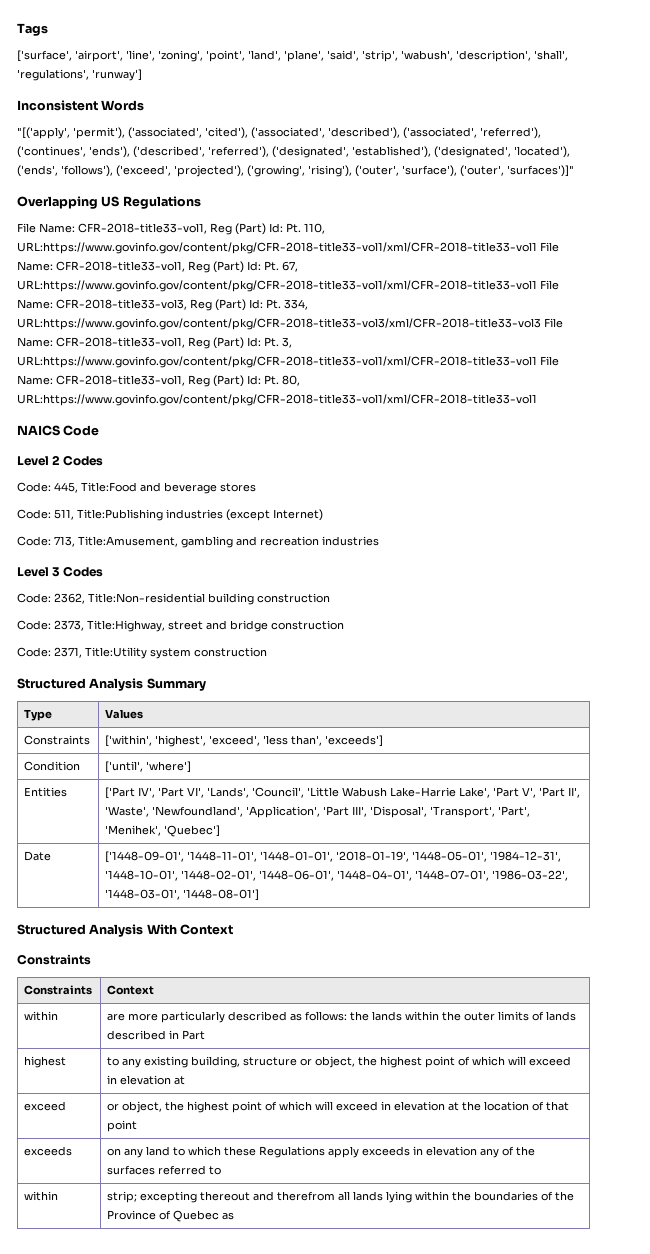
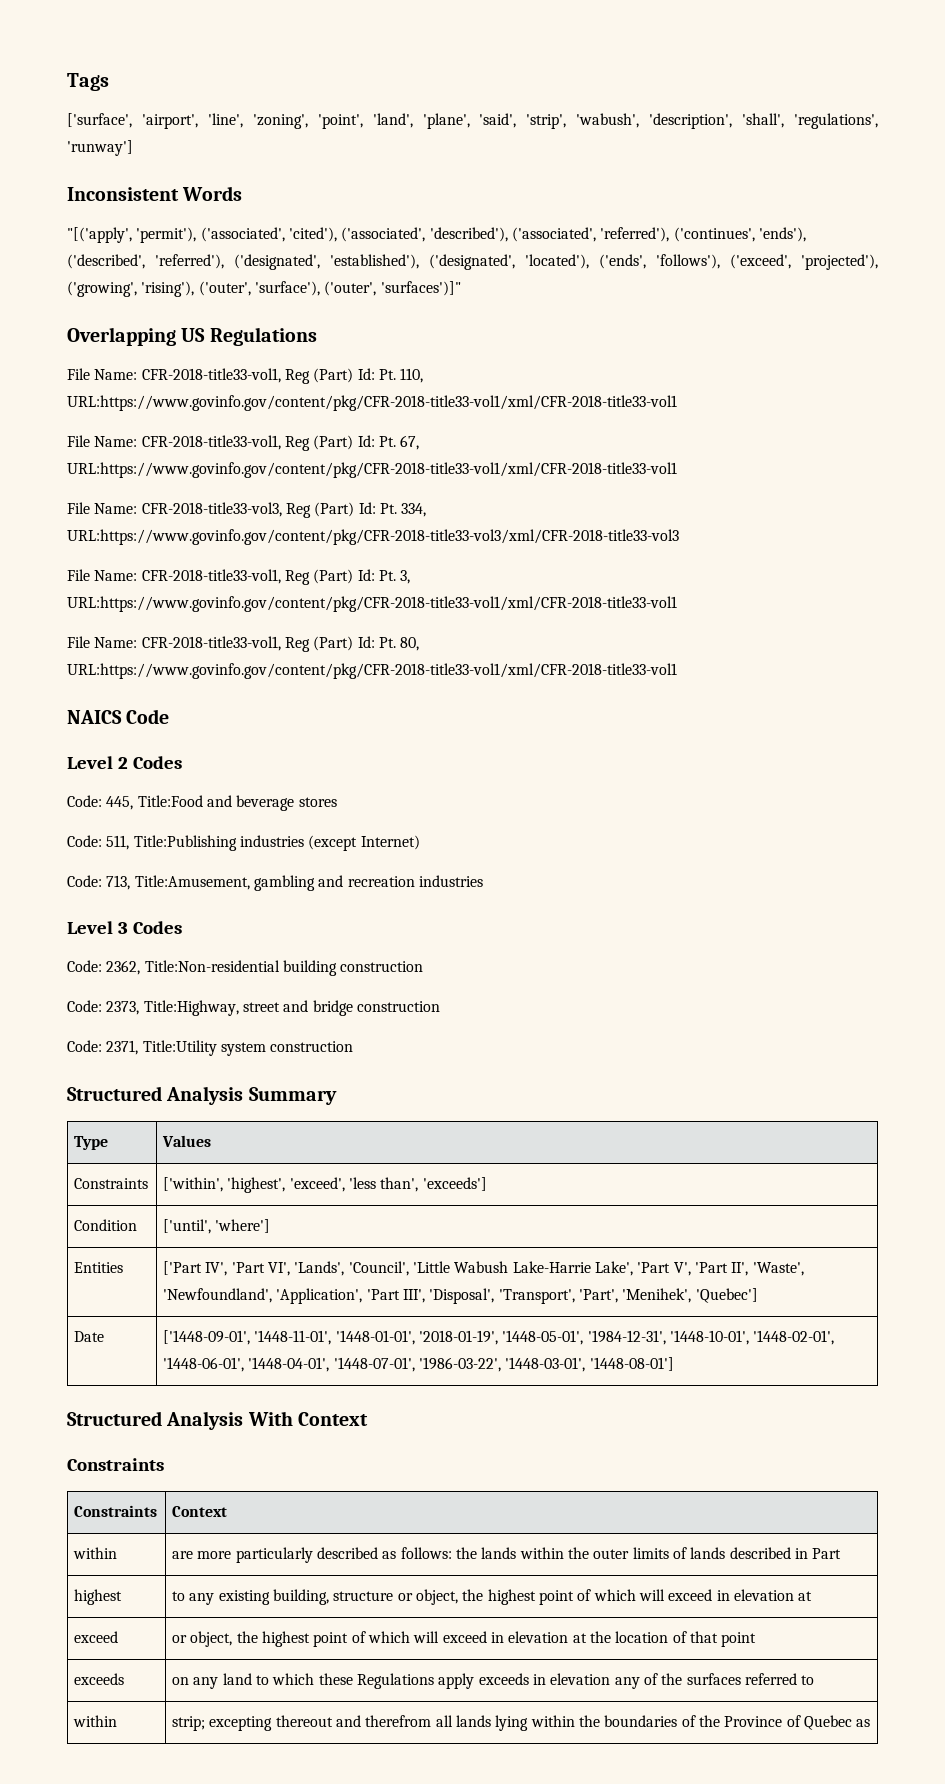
(537, 248) none -> (677, 403) //
(537, 286) none -> (677, 470) //
(541, 324) none -> (679, 537) //
(537, 362) none -> (677, 604) //

